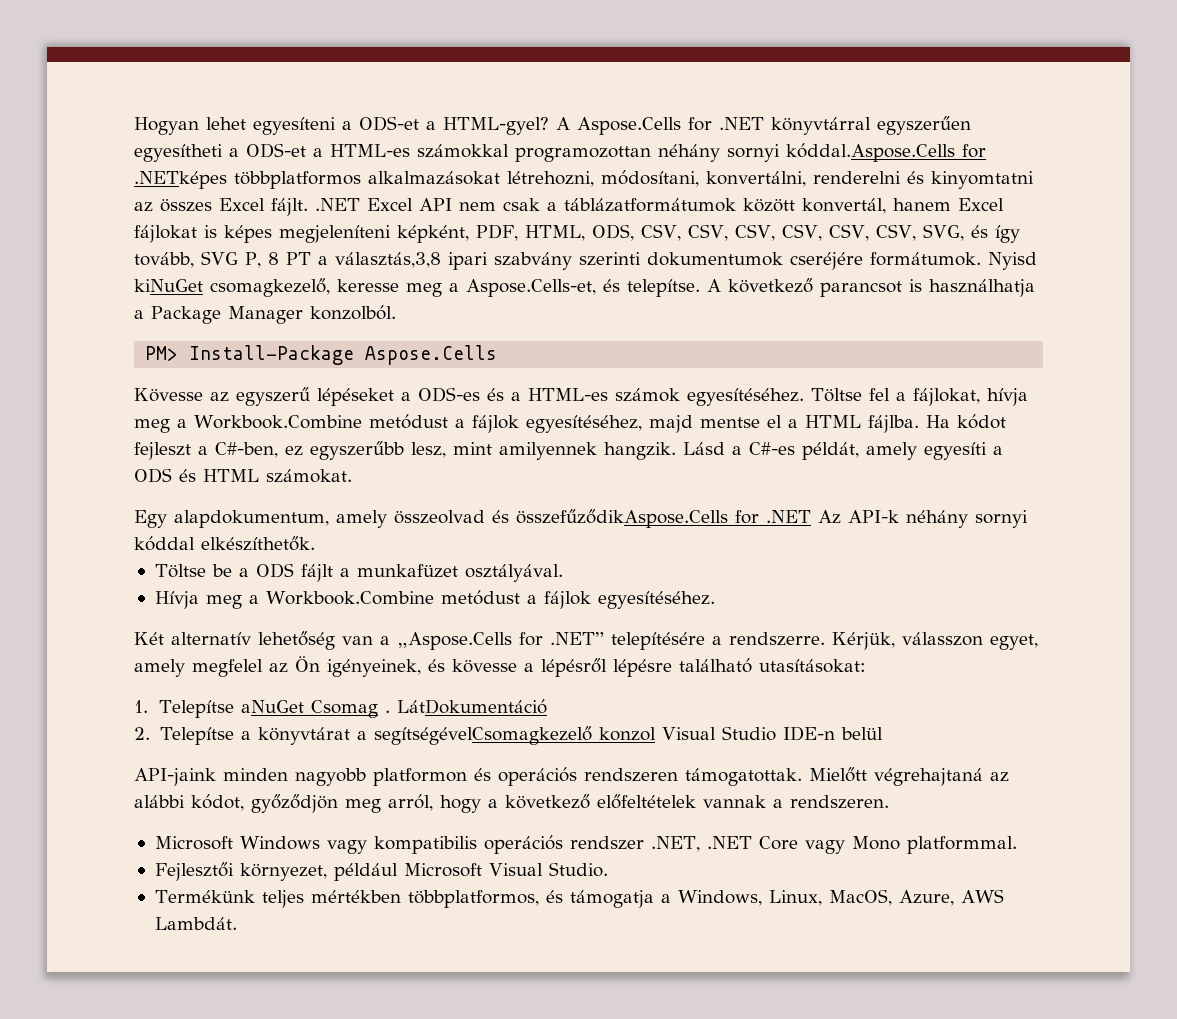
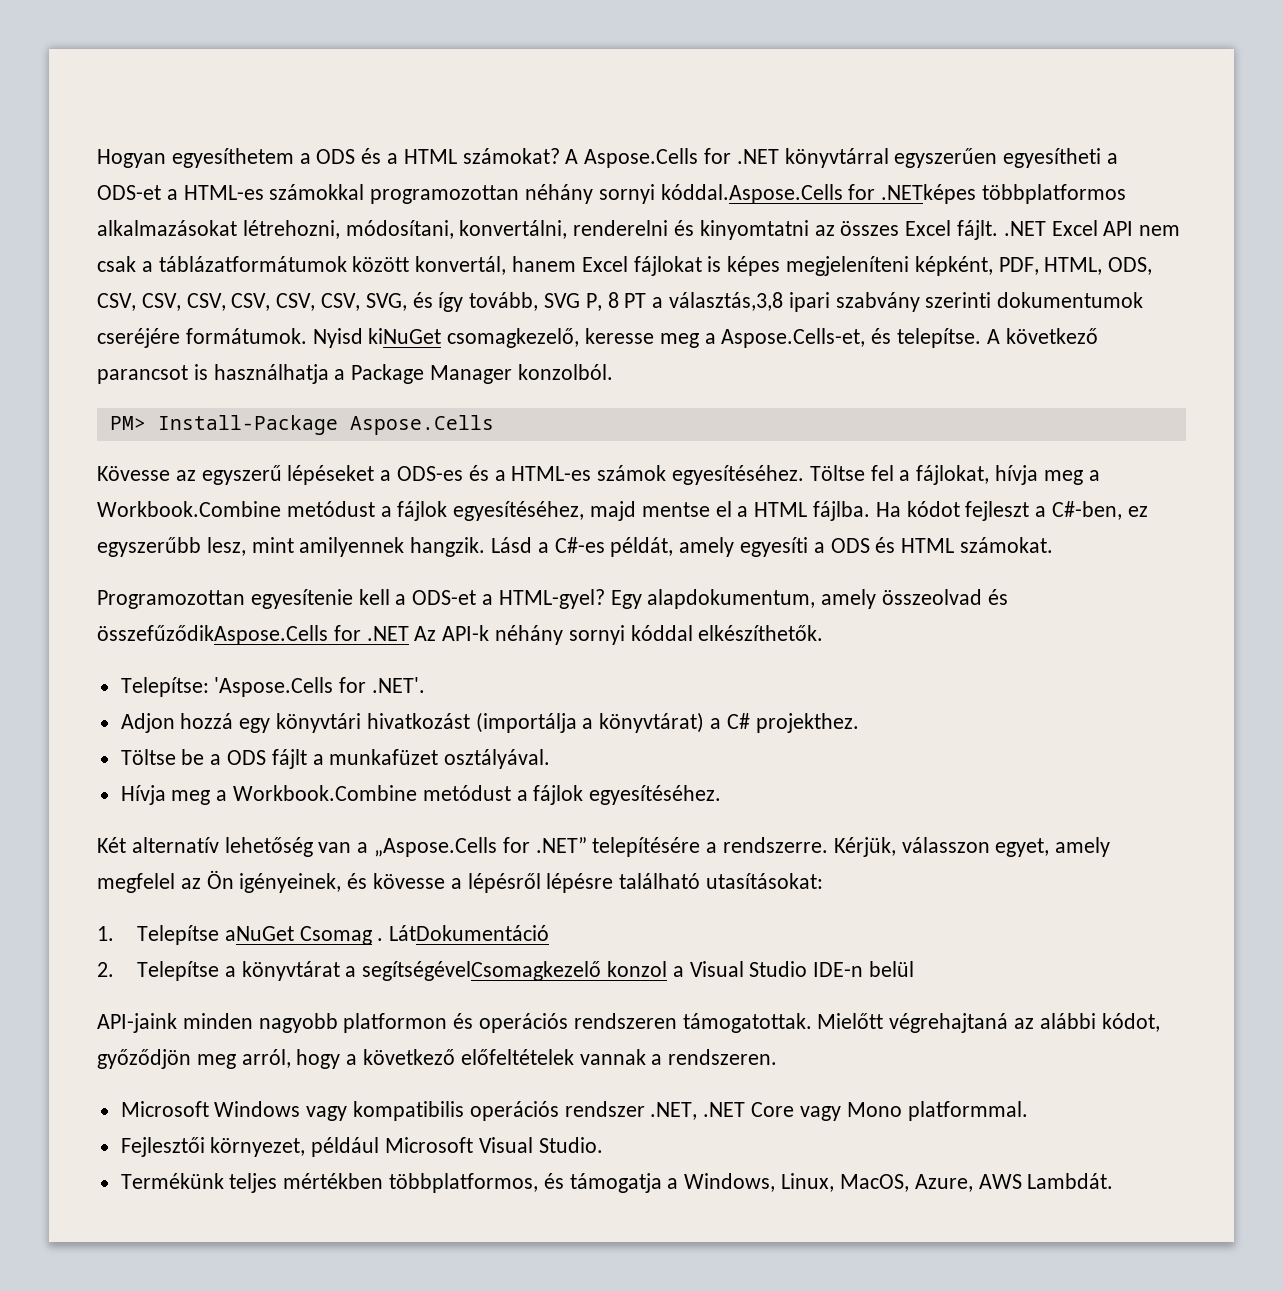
[206,116,549,135] lehet egyesíteni a ODS-et a HTML-gyel? -> [171,148,560,168] egyesíthetem a ODS és a HTML számokat?
(352, 476) none -> [97,589,605,609] Programozottan egyesítenie kell a ODS-et a HTML-gyel?
(315, 543) none -> [120,677,426,697] [120,712,859,733] // Telepítse: 'Aspose.Cells for .NET'. // Adjon hozzá egy könyvtári hivatkozást (importálja a könyvtárat) a C# projekthez.
(657, 734) none -> [672,966,684,977] a

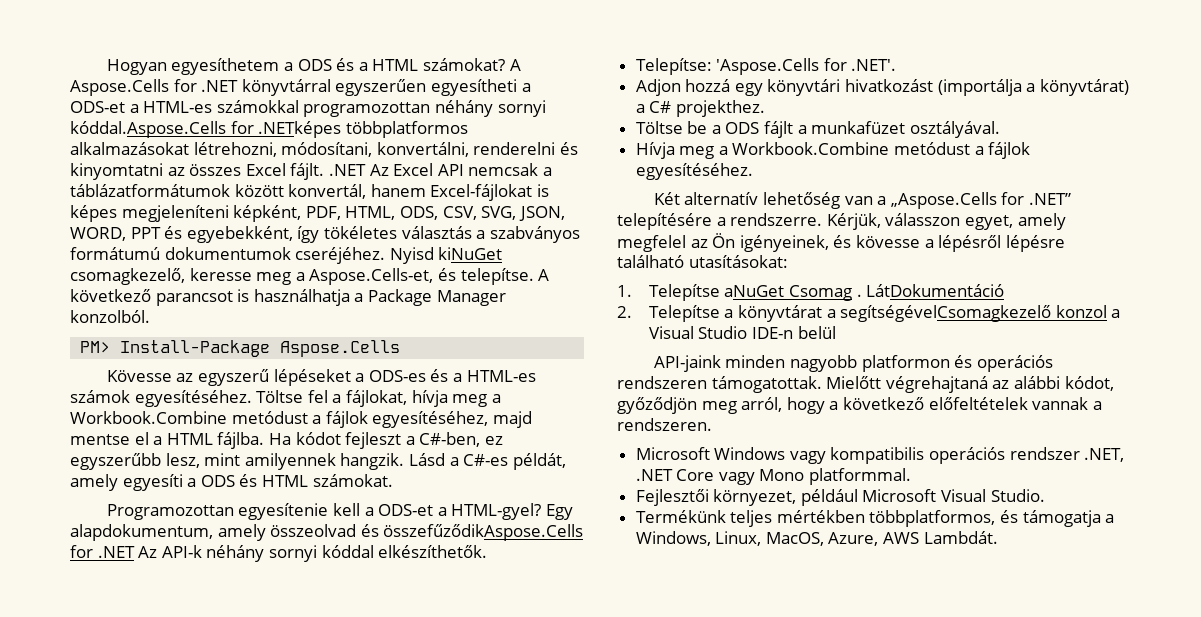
(1046, 228) none -> [369,164,389,176] Az
[1139,225,1181,236] [97,256,136,272] nem csak -> [468,163,539,176] nemcsak
[581,256,702,276] Excel fájlokat -> [430,184,533,201] Excel-fájlokat
[141,292,1144,312] [97,328,307,348] CSV, CSV, CSV, CSV, CSV, SVG, és így tovább, SVG P, 8 PT a választás,3,8 ipari szabvány szerinti dokumentumok cseréjére formátumok. -> [481,206,565,221] [70,226,580,243] [70,247,386,264] SVG, JSON, WORD, PPT és egyebekként, így tökéletes választás a szabványos formátumú dokumentumok cseréjéhez.

